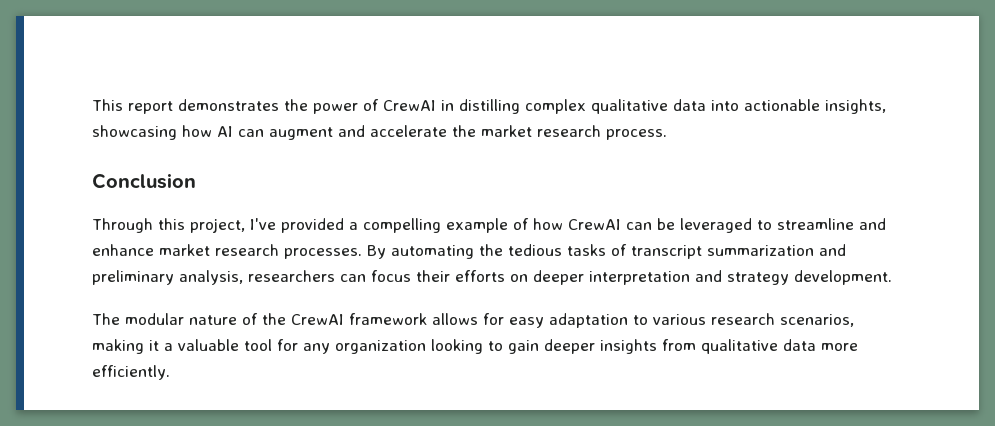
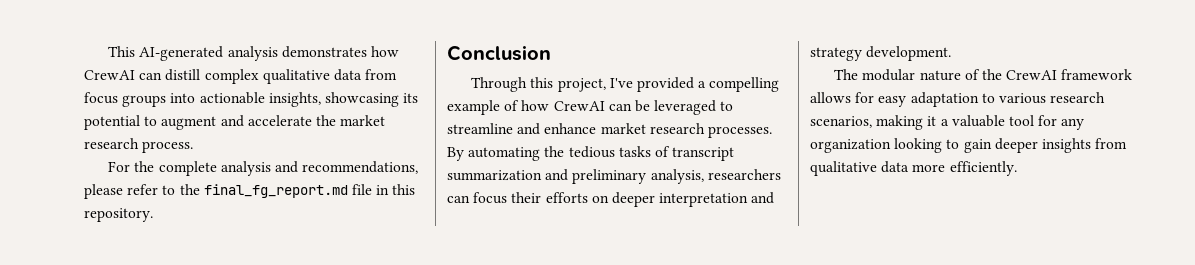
[128,99,706,114] report demonstrates the power of CrewAI in distilling complex qualitative data -> [139,46,399,61] [84,69,398,84] [84,92,167,107] AI-generated analysis demonstrates how CrewAI can distill complex qualitative data from focus groups
[182,125,264,137] how AI can -> [403,93,419,103] [84,115,158,130] its potential to
(667, 134) none -> [108,161,419,176] [84,184,416,199] [84,208,153,222] // For the complete analysis and recommendations, please refer to the final_fg_report.md file in this repository.

